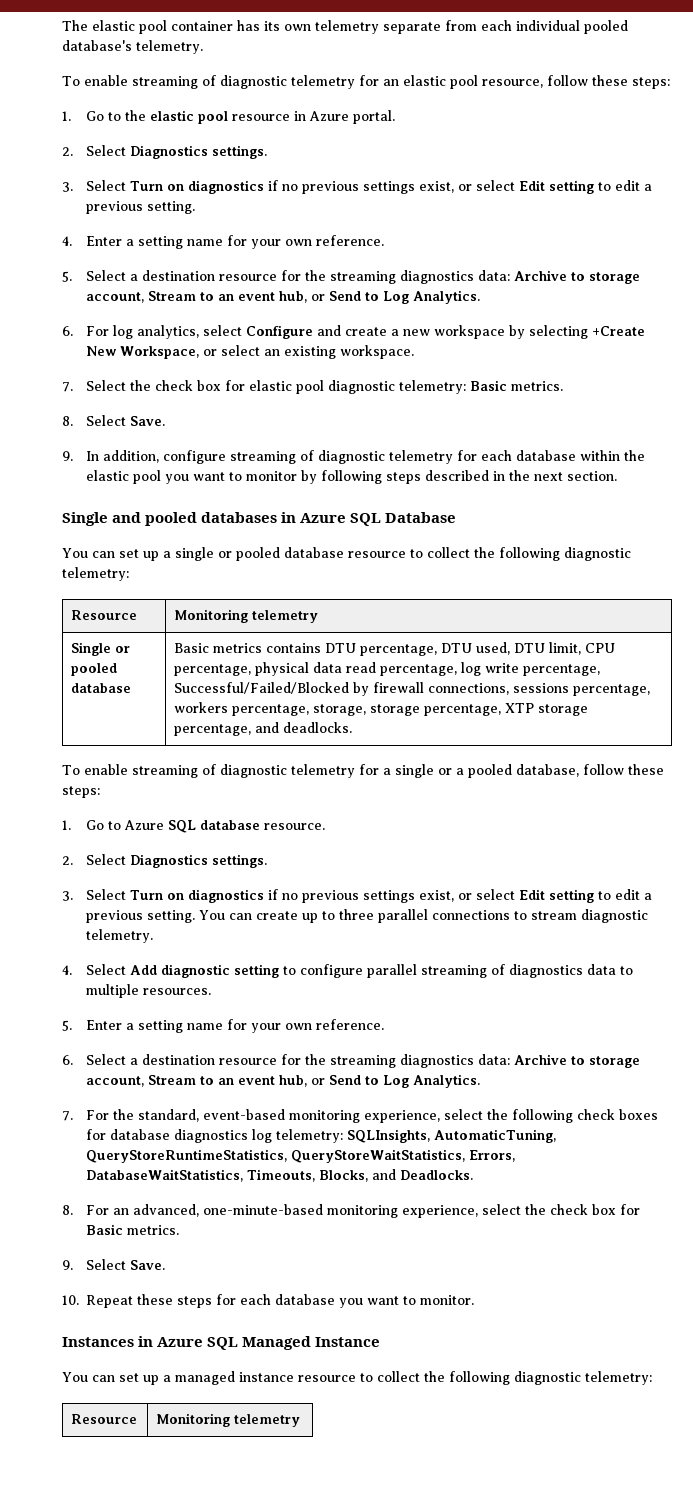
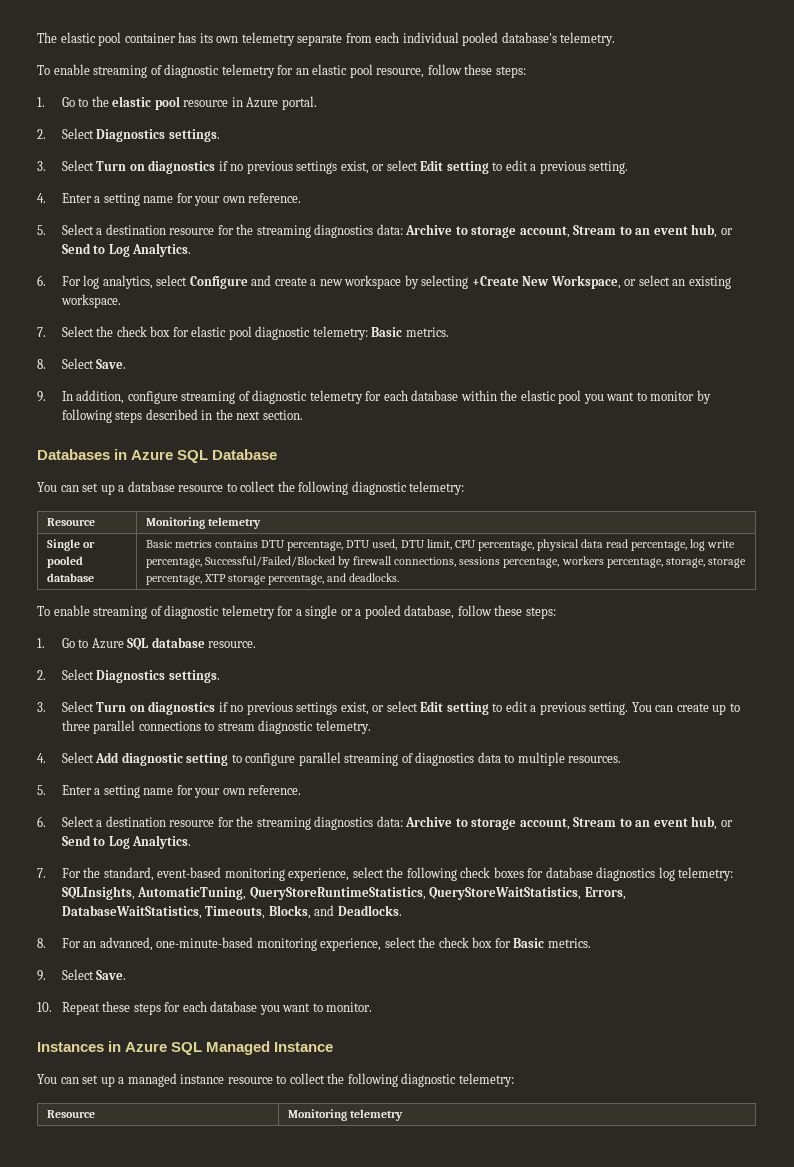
[62,512,278,526] Single and pooled databases -> [37,449,110,460] Databases
[175,547,280,561] single or pooled -> (125, 488) none

